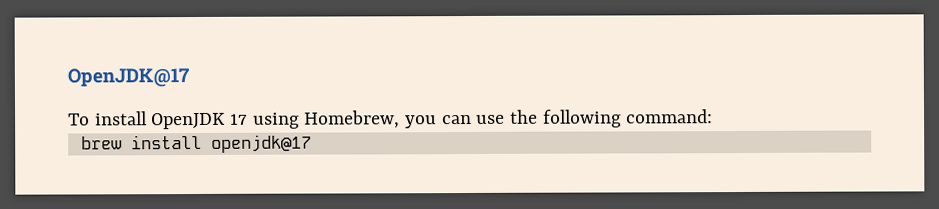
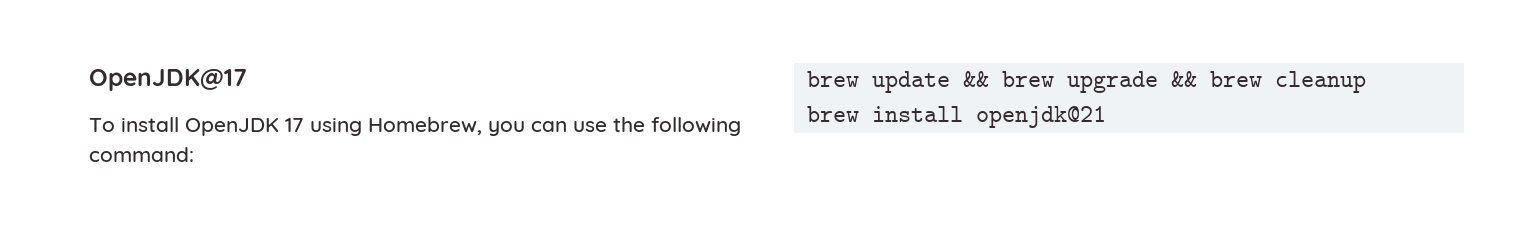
(714, 116) none -> [806,71,1366,93] // brew update && brew upgrade && brew cleanup
[210,134,312,153] openjdk@17 -> [975,106,1106,128] openjdk@21

